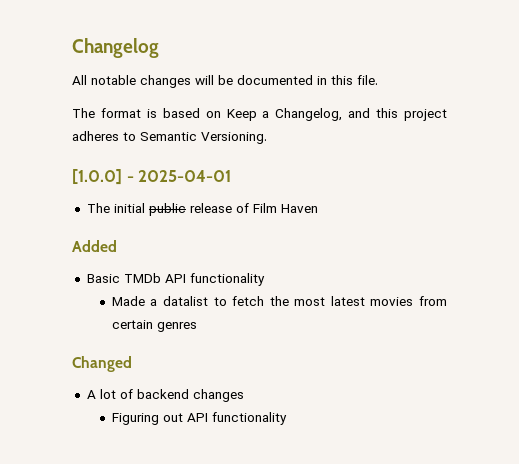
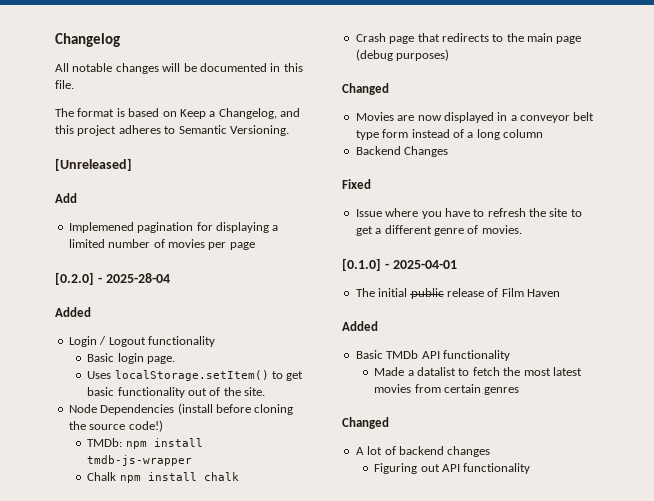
[72,169,122,185] [1.0.0] -> [55,158,132,171] [55,193,77,203] [68,222,279,233] [68,239,255,250] [55,272,170,285] [55,307,91,317] [68,336,215,347] [87,353,176,364] [87,370,304,381] [87,387,266,398] [68,403,294,415] [68,420,163,432] [87,438,203,449] [87,455,193,466] [87,472,239,483] [355,33,582,44] [355,49,450,61] [342,83,389,95] [355,112,595,123] [355,129,543,140] [355,146,449,157] [342,179,371,189] [355,208,582,219] [355,225,522,236] [342,258,381,271] [Unreleased] // Add // Implemened pagination for displaying a limited number of movies per page // [0.2.0] - 2025-28-04 // Added // Login / Logout functionality // Basic login page. // Uses localStorage.setItem() to get basic functionality out of the site. // Node Dependencies (install before cloning the source code!) // TMDb: npm install tmdb-js-wrapper // Chalk npm install chalk // Crash page that redirects to the main page (debug purposes) // Changed // Movies are now displayed in a conveyor belt type form instead of a long column // Backend Changes // Fixed // Issue where you have to refresh the site to get a different genre of movies. // [0.1.0]

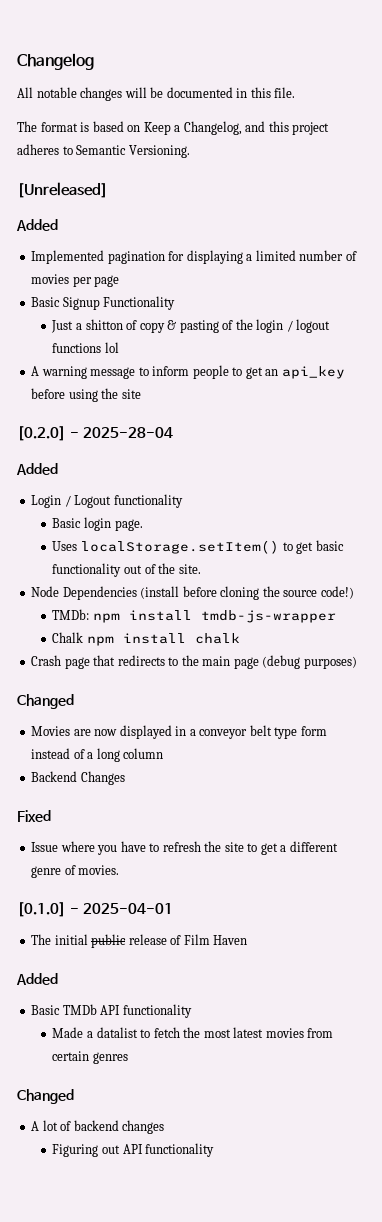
[55,193,77,203] [68,222,134,233] Add // Implemened -> [16,219,58,231] [31,250,105,264] Added // Implemented
(255, 246) none -> [31,296,176,310] [51,319,331,333] [52,342,119,353] [31,365,345,379] [31,388,141,402] // Basic Signup Functionality // Just a shitton of copy & pasting of the login / logout functions lol // A warning message to inform people to get an api_key before using the site

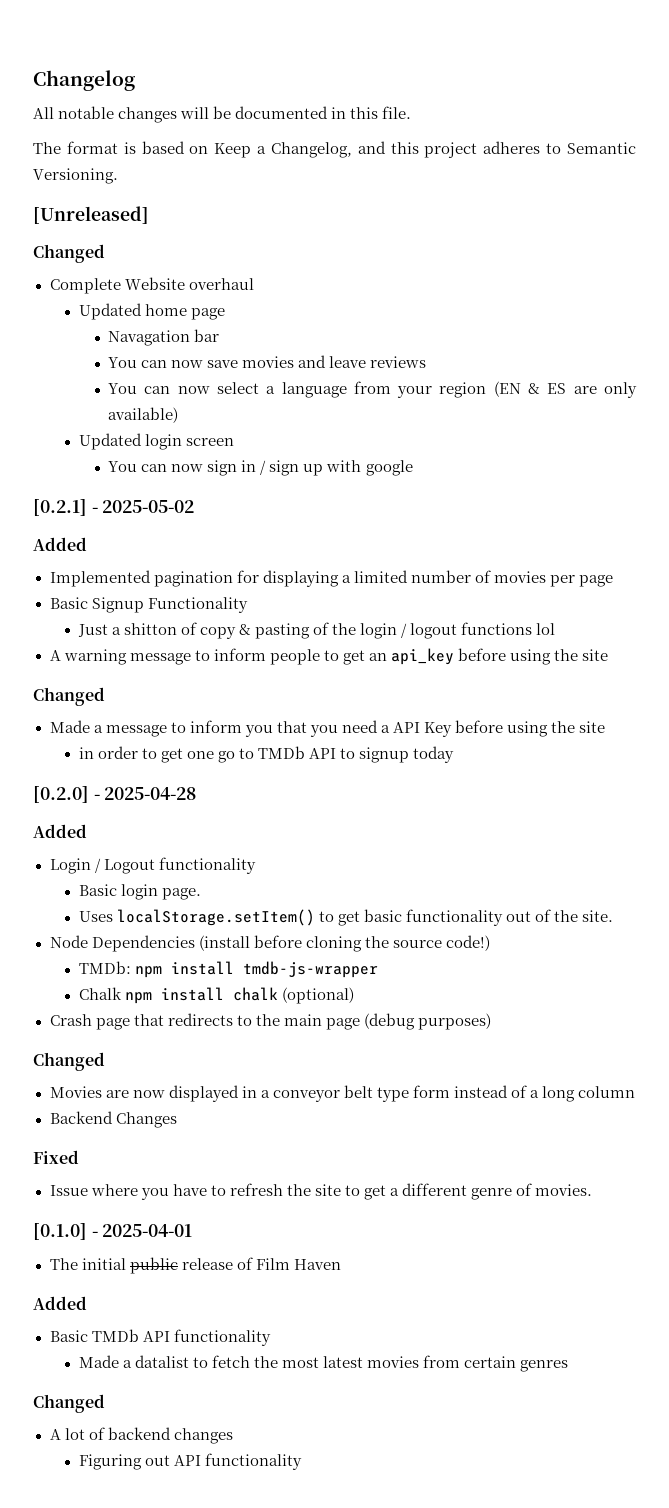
(108, 190) none -> [33,244,105,263] [49,277,254,294] [78,303,225,320] [108,329,220,346] [108,355,427,368] [108,381,637,398] [108,407,179,423] [78,433,234,450] [108,460,413,476] [33,499,195,516] // Changed // Complete Website overhaul // Updated home page // Navagation bar // You can now save movies and leave reviews // You can now select a language from your region (EN & ES are only available) // Updated login screen // You can now sign in / sign up with google // [0.2.1] - 2025-05-02
(141, 394) none -> [33,687,105,706] [49,720,606,737] [78,746,455,763] // Changed // Made a message to inform you that you need a API Key before using the site // in order to get one go to TMDb API to signup today
[82,427,173,438] 2025-28-04 -> [104,787,197,800] 2025-04-28
(240, 638) none -> [281,987,354,1004] (optional)

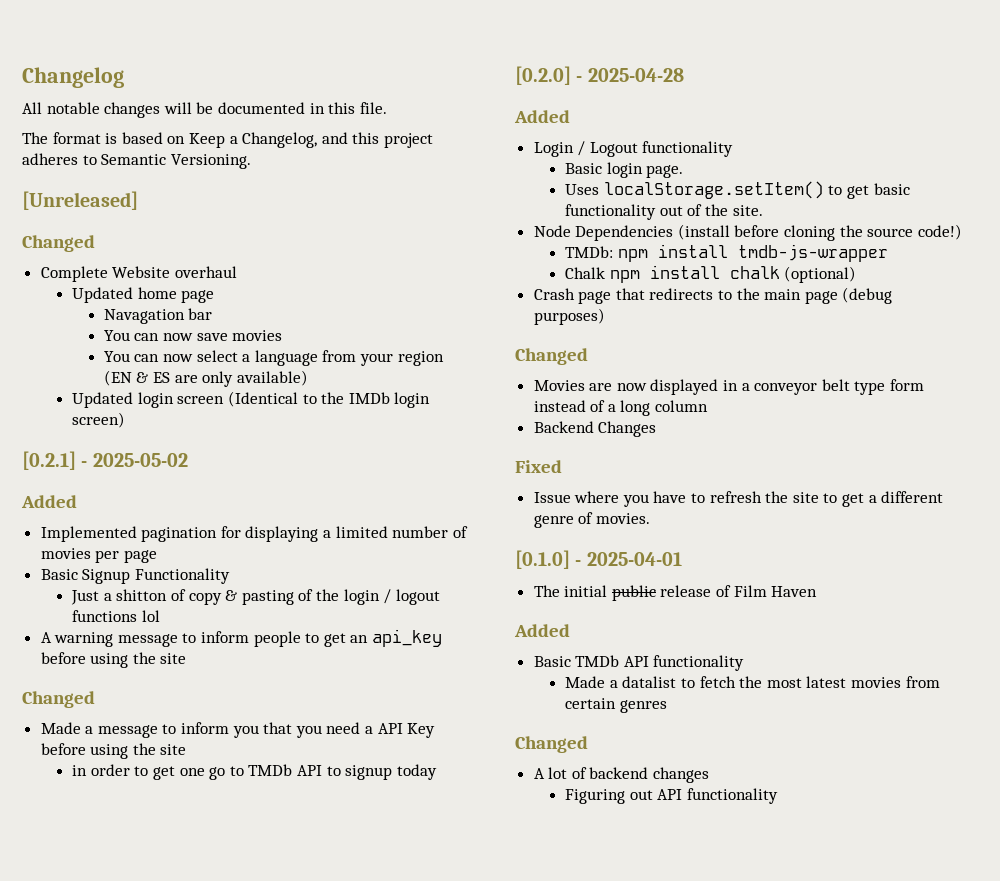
[298,355,427,368] and leave reviews -> (283, 335) none
[108,460,413,476] // You can now sign in / sign up with google -> [228,391,431,408] [72,412,126,428] (Identical to the IMDb login screen)

